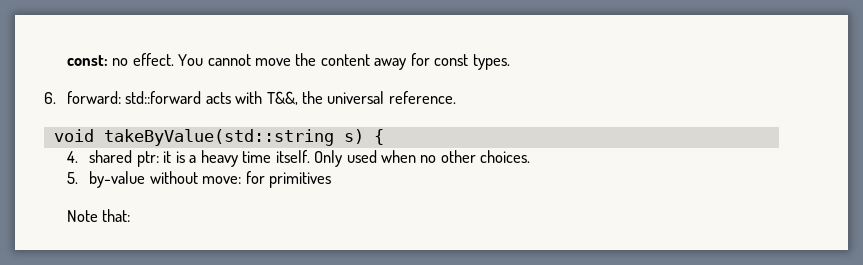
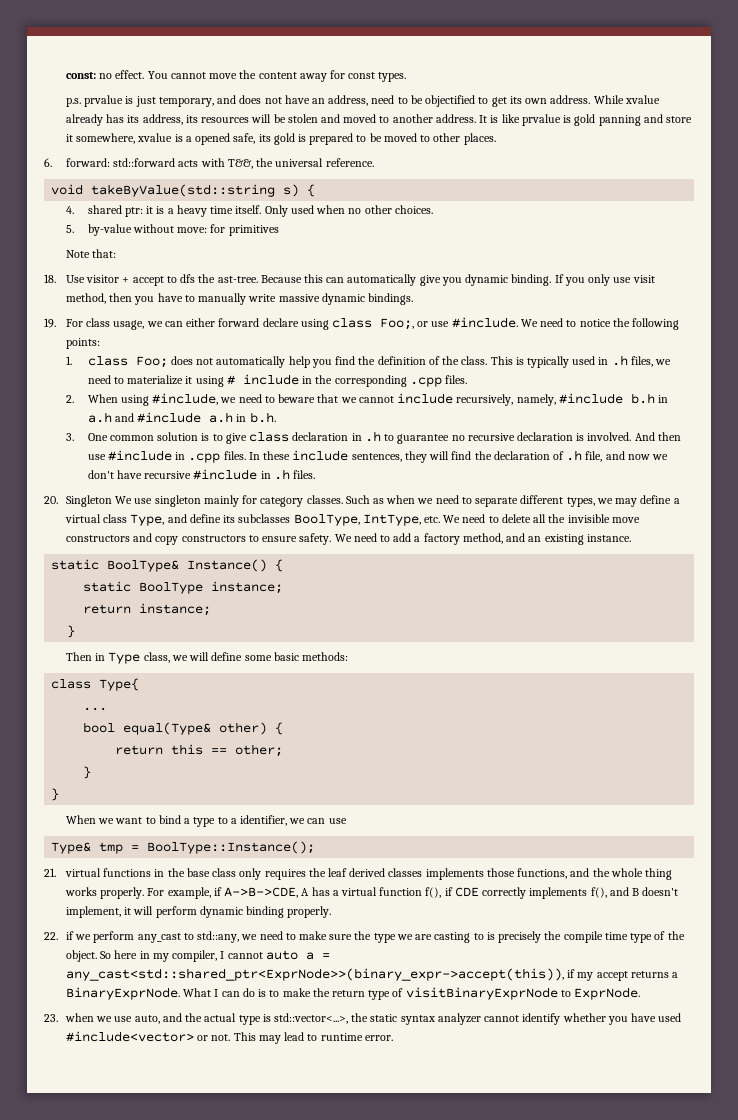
(510, 62) none -> [65,95,660,107] [65,114,693,126] [65,133,496,145] // p.s. prvalue is just temporary, and does not have an address, need to be objectified to get its own address. While xvalue already has its address, its resources will be stolen and moved to another address. It is like prvalue is gold panning and store it somewhere, xvalue is a opened safe, its gold is prepared to be moved to other places.
(131, 215) none -> [44,274,655,286] [65,293,413,305] [44,317,680,330] [65,338,100,349] [65,355,672,368] [87,374,468,387] [65,393,668,406] [87,412,276,423] [65,431,681,444] [87,450,669,463] [87,469,316,480] [44,495,680,507] [64,514,640,526] [65,533,631,545] [51,559,284,572] [83,581,284,594] [83,603,212,616] [67,625,76,638] [65,652,348,664] [51,678,140,691] [83,707,108,711] [83,722,284,735] [115,744,284,757] [83,766,92,779] [51,788,60,801] [65,815,347,827] [51,841,316,854] [44,868,673,880] [64,887,679,899] [65,906,332,918] [44,931,685,943] [65,950,330,962] [65,968,679,981] [65,987,641,1000] [44,1013,682,1025] [65,1031,393,1044] // 18. Use visitor + accept to dfs the ast-tree. Because this can automatically give you dynamic binding. If you only use visit method, then you have to manually write massive dynamic bindings. // 19. For class usage, we can either forward declare using class Foo;, or use #include. We need to notice the following points: // 1. class Foo; does not automatically help you find the definition of the class. This is typically used in .h files, we need to materialize it using # include in the corresponding .cpp files. // 2. When using #include, we need to beware that we cannot include recursively, namely, #include b.h in a.h and #include a.h in b.h. // 3. One common solution is to give class declaration in .h to guarantee no recursive declaration is involved. And then use #include in .cpp files. In these include sentences, they will find the declaration of .h file, and now we don't have recursive #include in .h files. // 20. Singleton We use singleton mainly for category classes. Such as when we need to separate different types, we may define a virtual class Type, and define its subclasses BoolType, IntType, etc. We need to delete all the invisible move constructors and copy constructors to ensure safety. We need to add a factory method, and an existing instance. // static BoolType& Instance() { // static BoolType instance; // return instance; // } // Then in Type class, we will define some basic methods: // class Type{ // ... // bool equal(Type& other) { // return this == other; // } // } // When we want to bind a type to a identifier, we can use // Type& tmp = BoolType::Instance(); // 21. virtual functions in the base class only requires the leaf derived classes implements those functions, and the whole thing works properly. For example, if A->B->CDE, A has a virtual function f(), if CDE correctly implements f(), and B doesn't implement, it will perform dynamic binding properly. // 22. if we perform any_cast to std::any, we need to make sure the type we are casting to is precisely the compile time type of the object. So here in my compiler, I cannot auto a = any_cast<std::shared_ptr<ExprNode>>(binary_expr->accept(this)), if my accept returns a BinaryExprNode. What I can do is to make the return type of visitBinaryExprNode to ExprNode. // 23. when we use auto, and the actual type is std::vector<...>, the static syntax analyzer cannot identify whether you have used #include<vector> or not. This may lead to runtime error.

